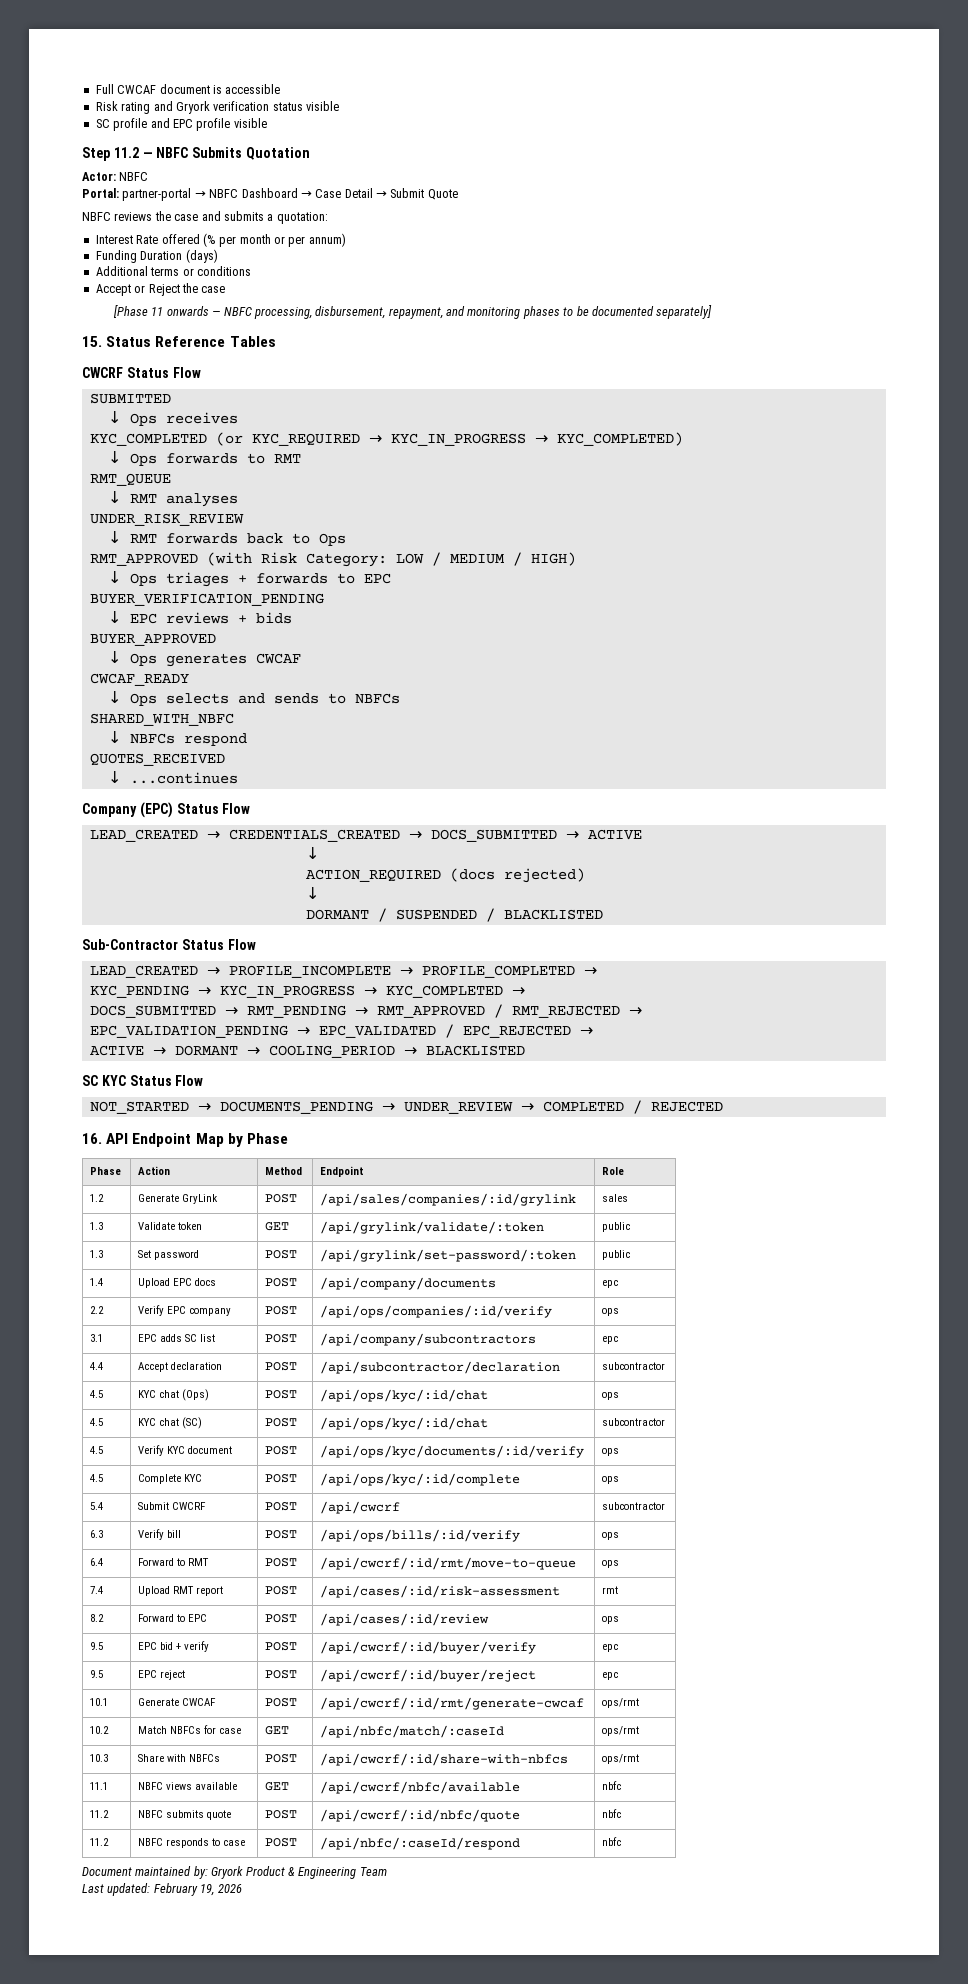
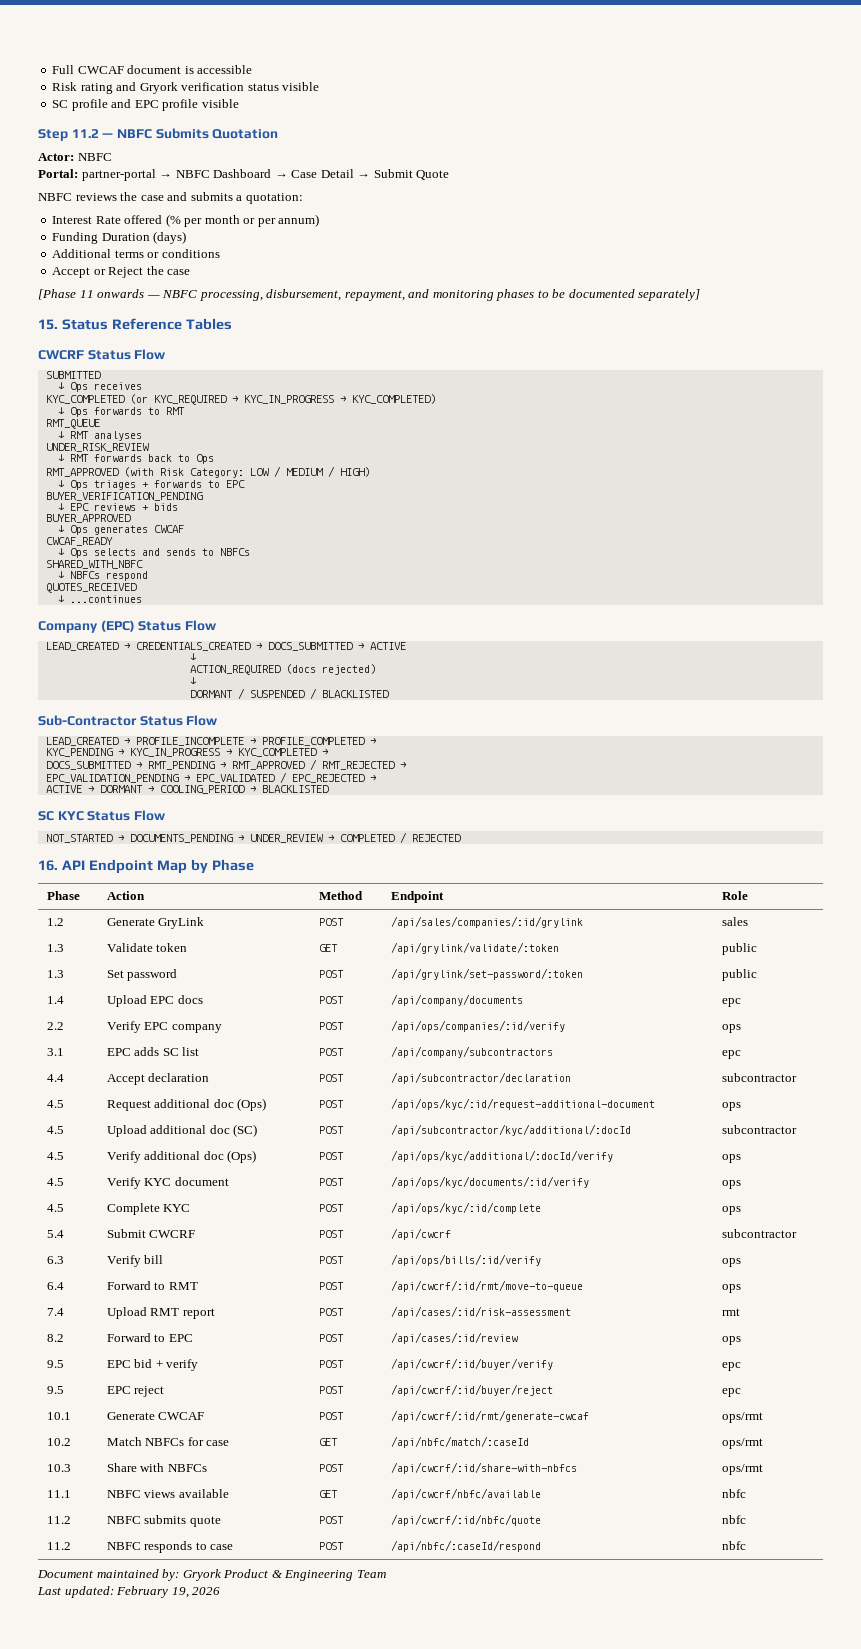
[138,1389,210,1401] [265,1390,298,1399] [320,1389,489,1402] [602,1392,620,1400] [90,1418,104,1426] [138,1418,180,1426] KYC chat (Ops) | POST | /api/ops/kyc/:id/chat | ops // 4.5 | KYC chat -> [106,1098,267,1111] [318,1100,344,1108] [390,1098,655,1110] [721,1102,741,1111] [46,1126,64,1134] [106,1125,230,1137] Request additional doc (Ops) | POST | /api/ops/kyc/:id/request-additional-document | ops // 4.5 | Upload additional doc
[320,1417,489,1430] [602,1418,666,1426] /api/ops/kyc/:id/chat | subcontractor -> [390,1124,631,1136] [721,1125,797,1134] [46,1152,64,1160] [106,1150,257,1163] [318,1152,344,1160] [390,1150,613,1162] [721,1154,741,1163] /api/subcontractor/kyc/additional/:docId | subcontractor // 4.5 | Verify additional doc (Ops) | POST | /api/ops/kyc/additional/:docId/verify | ops

